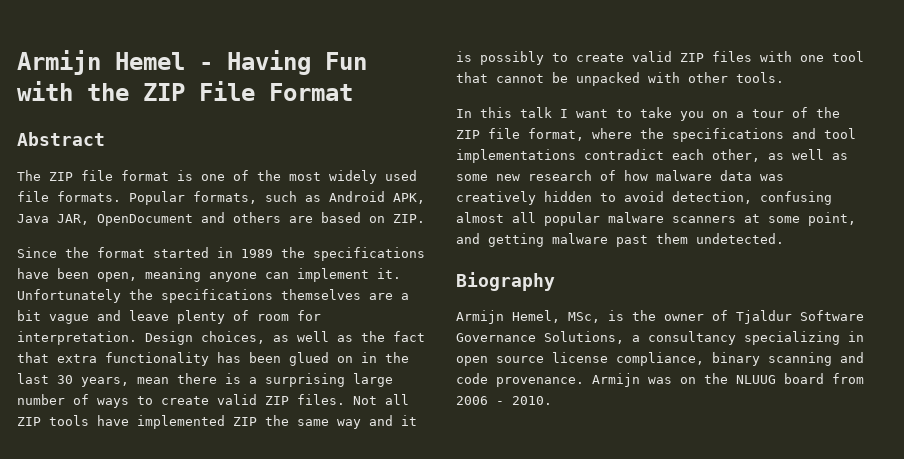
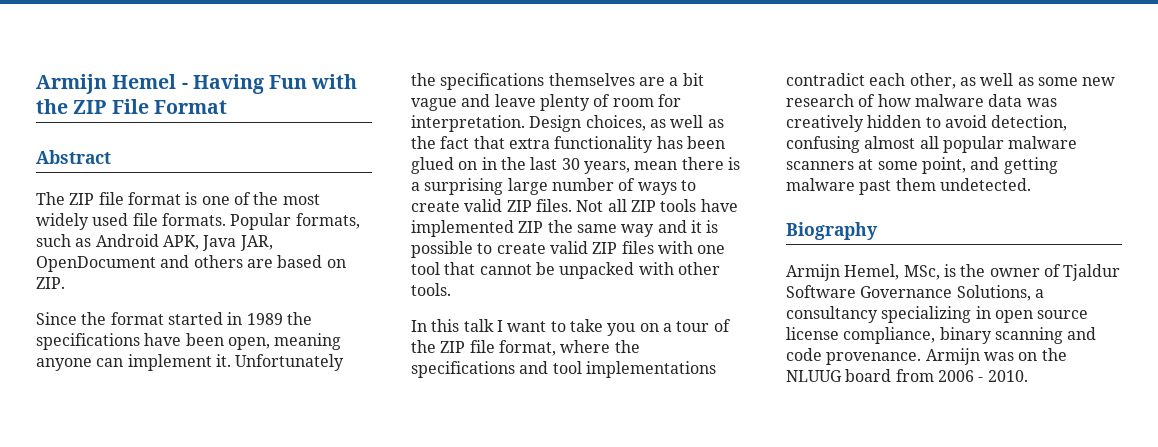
[480,51,544,65] possibly -> [411,241,473,258] possible

